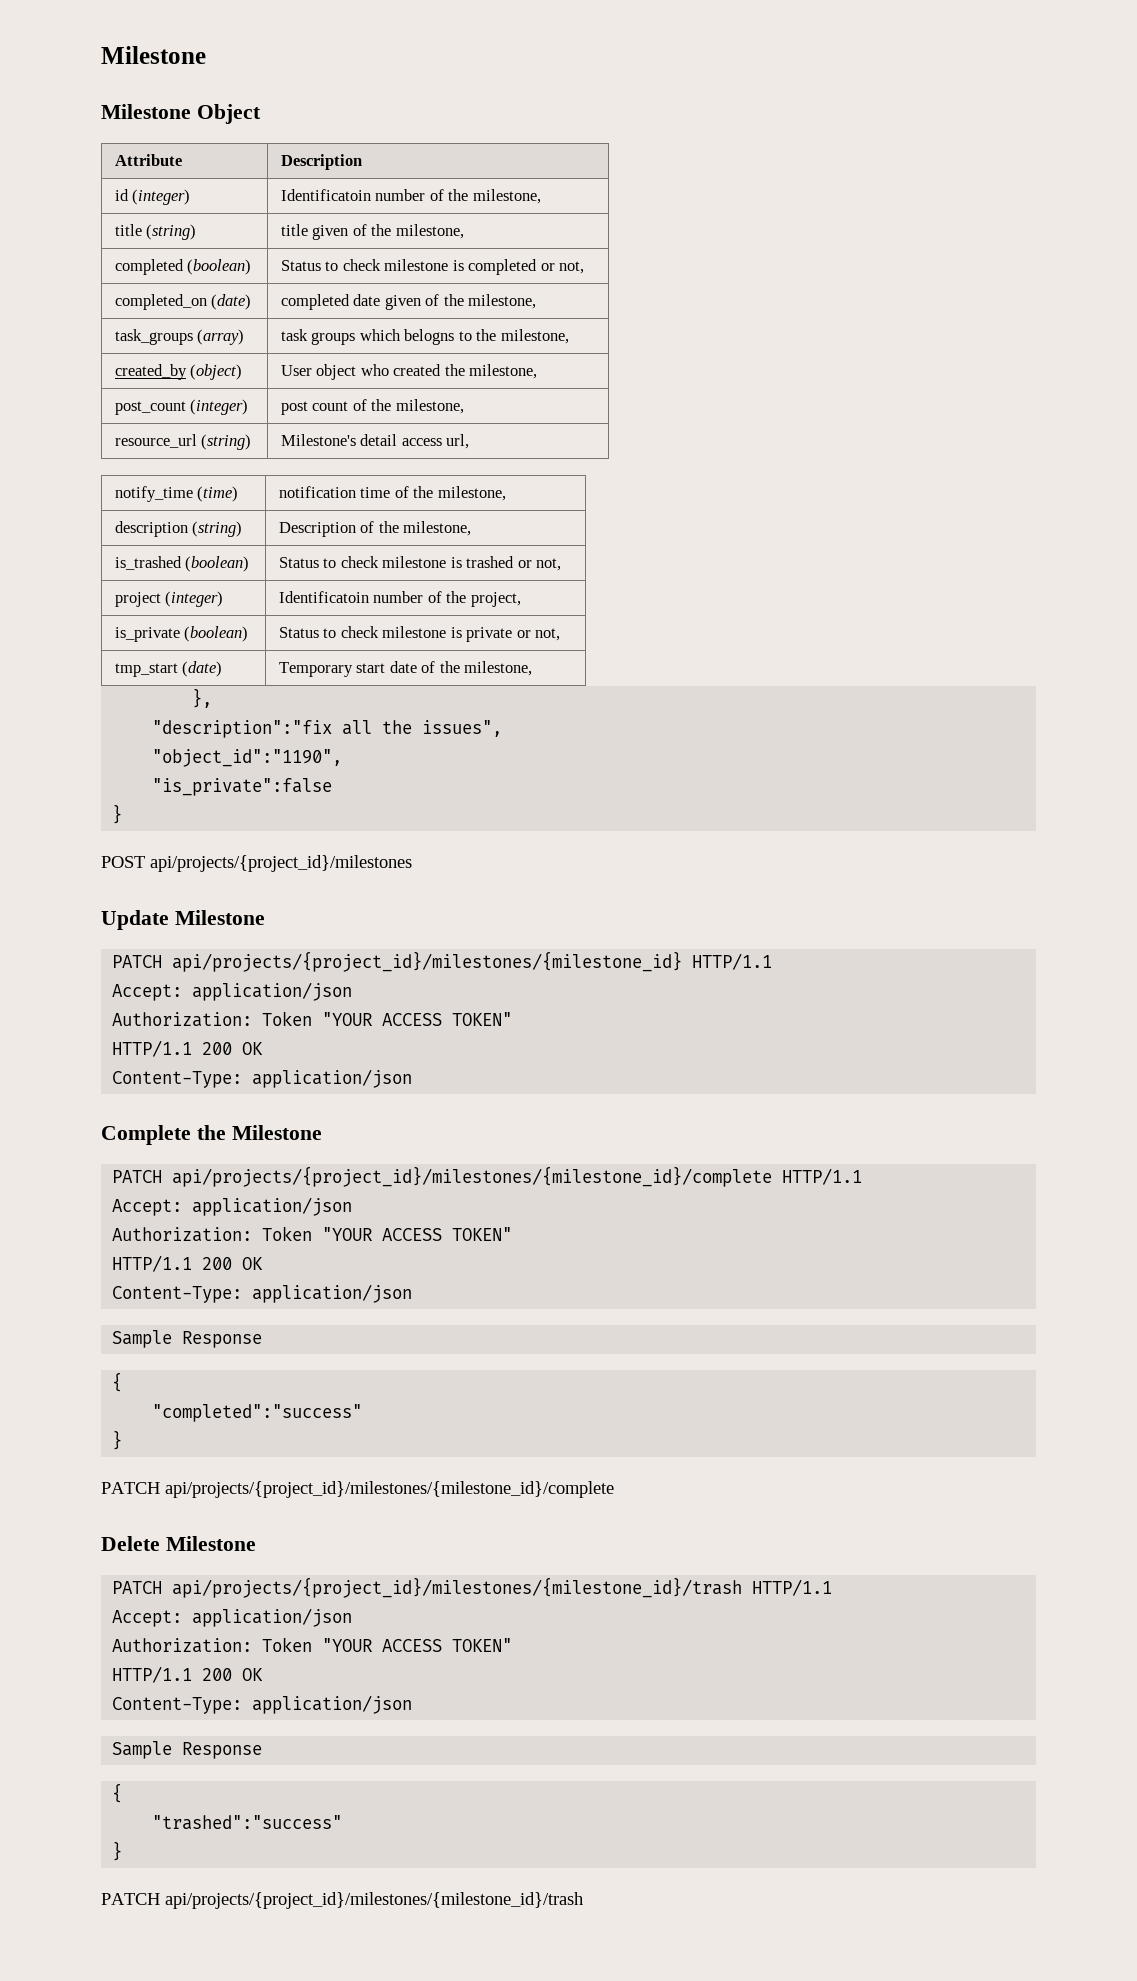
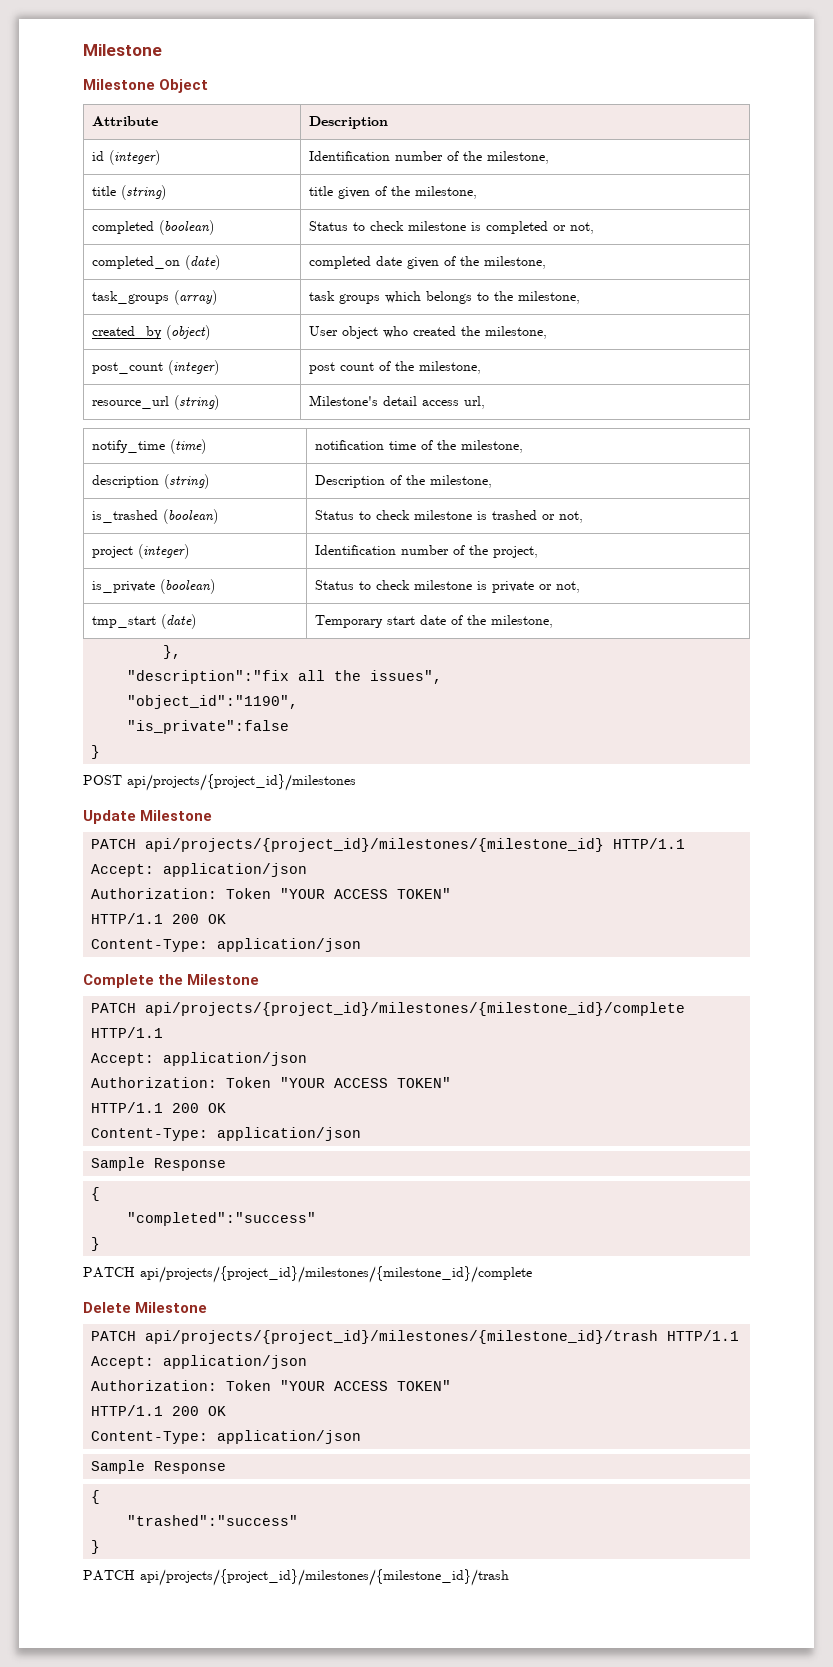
[280,189,371,201] Identificatoin -> [308,151,390,161] Identification
[404,329,455,345] belogns -> [425,291,472,304] belongs
[278,591,369,603] Identificatoin -> [314,545,396,555] Identification

